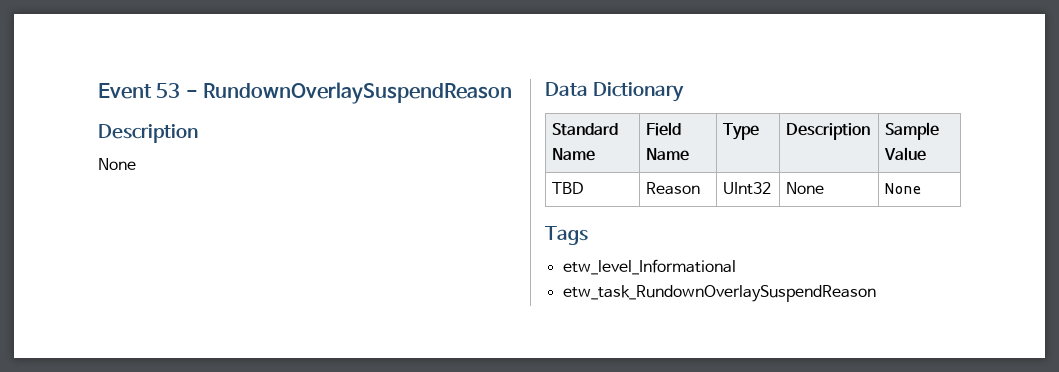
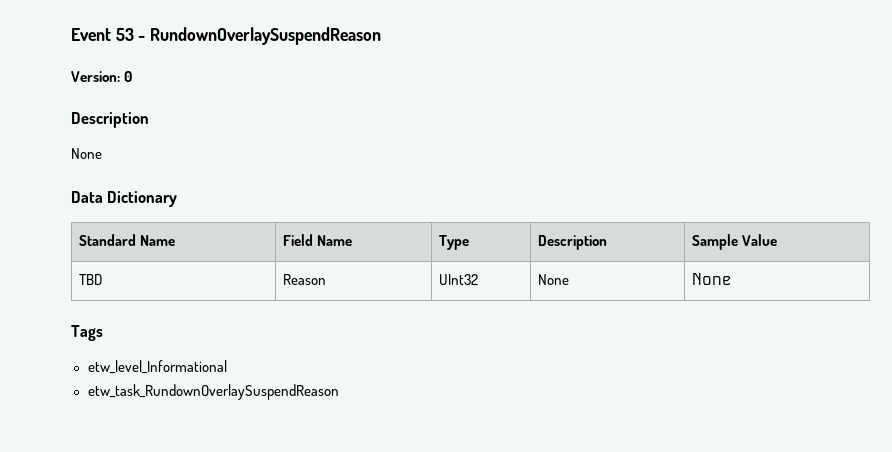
(513, 93) none -> [71,71,133,82] // Version: 0

